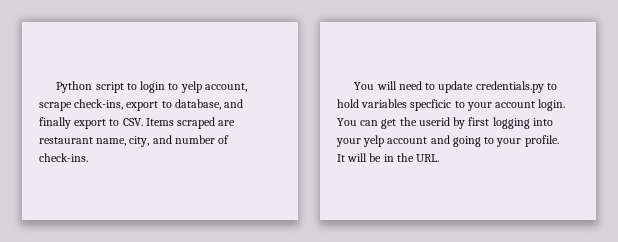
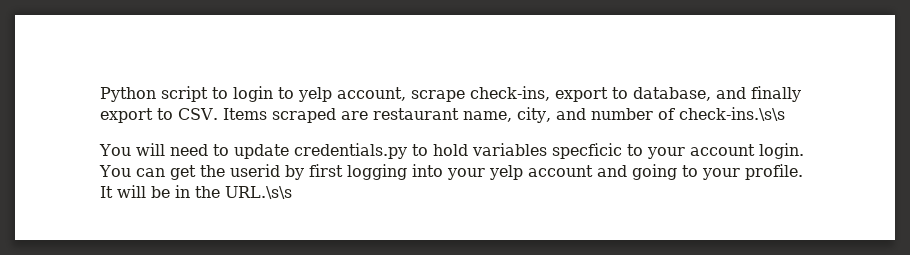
[39,153,88,162] check-ins. -> [678,107,785,121] check-ins.\s\s
[416,154,440,162] URL. -> [225,186,292,199] URL.\s\s

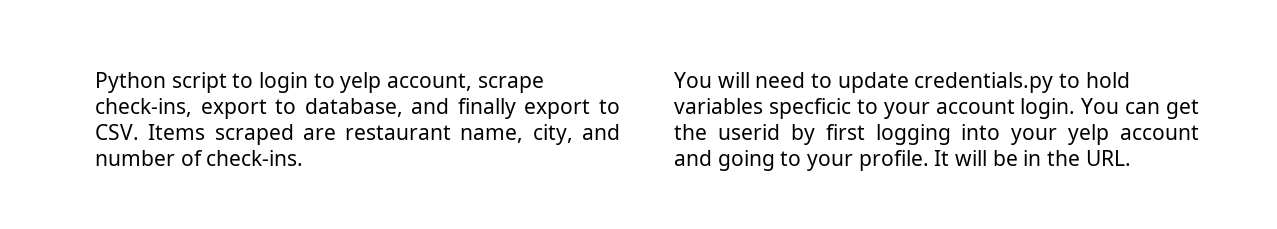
[678,107,785,121] check-ins.\s\s -> [206,150,304,166] check-ins.
[225,186,292,199] URL.\s\s -> [1085,150,1131,166] URL.

